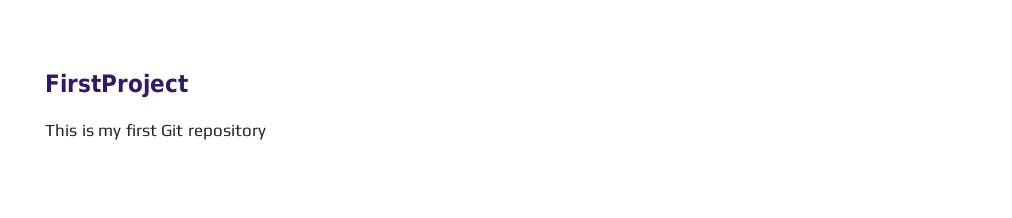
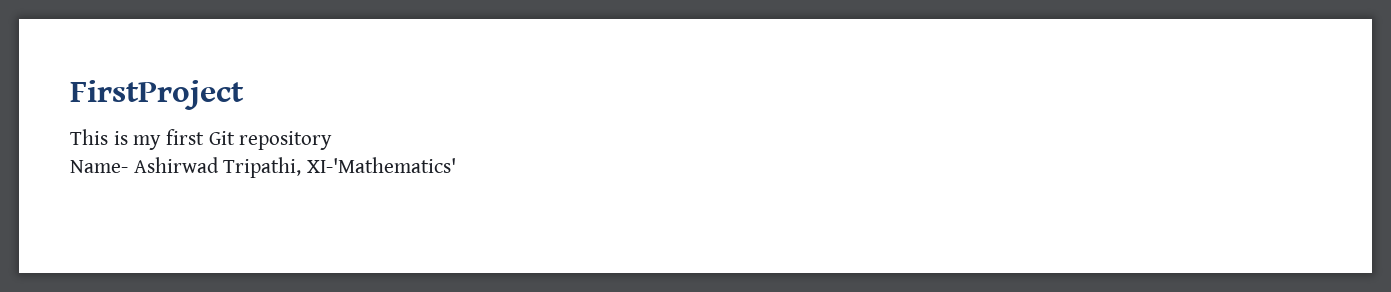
(266, 132) none -> [70,157,457,178] // Name- Ashirwad Tripathi, XI-'Mathematics'

